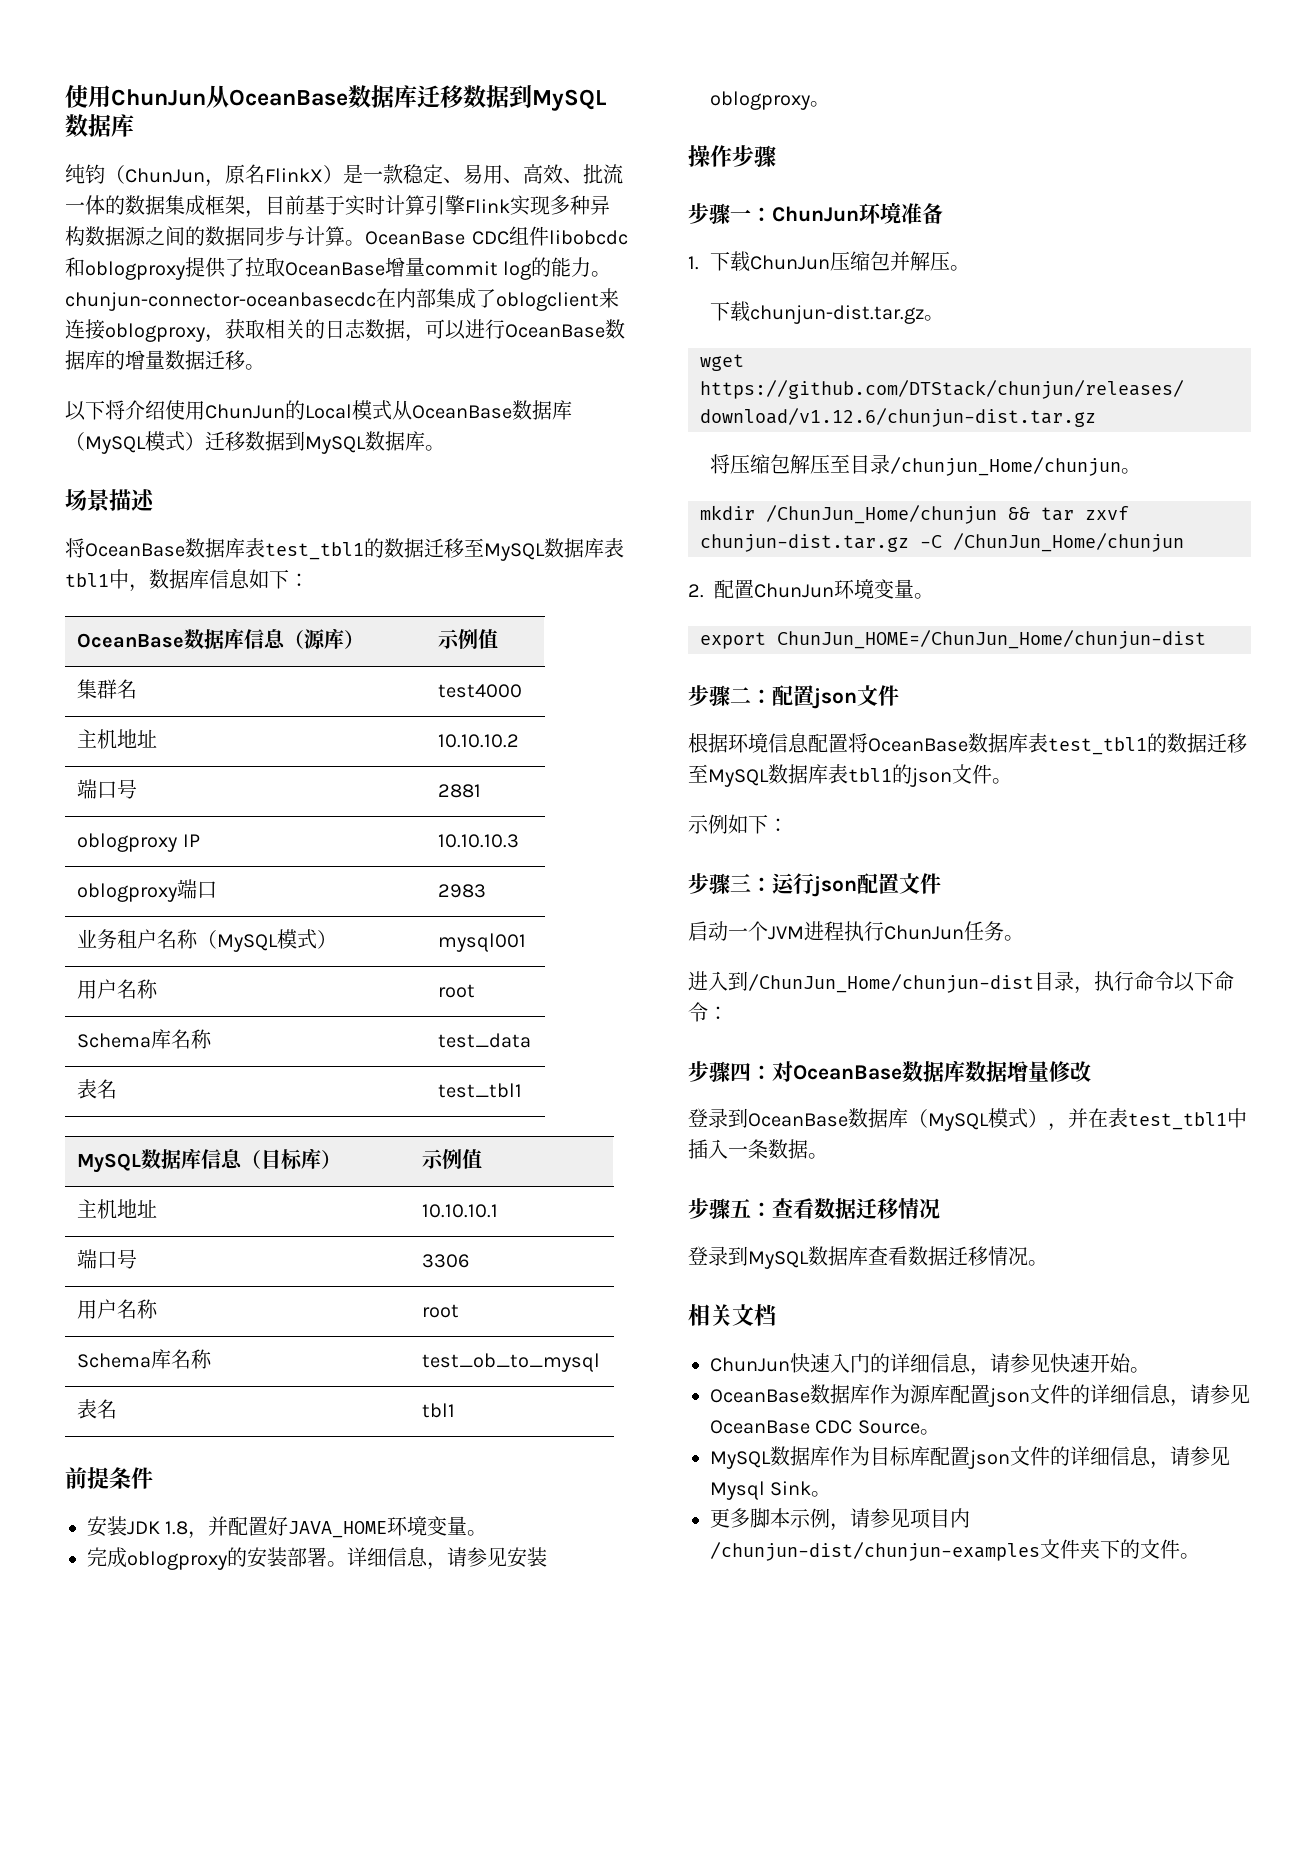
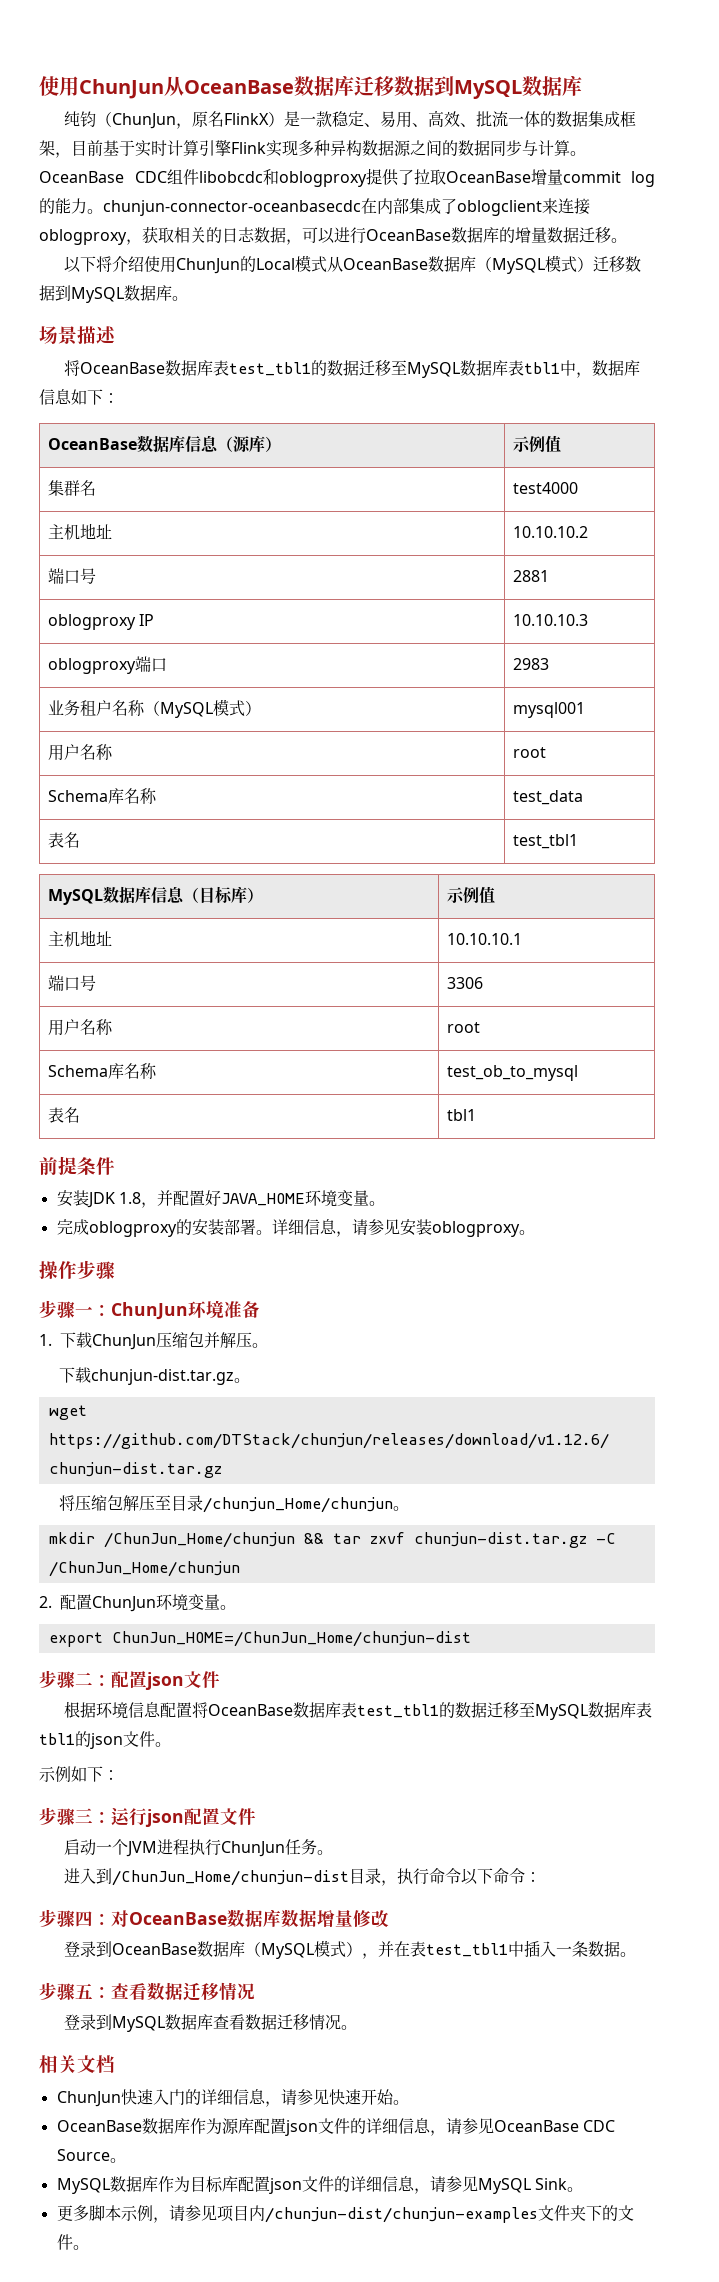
[710,1481,765,1500] Mysql -> [477,2178,531,2194] MySQL

